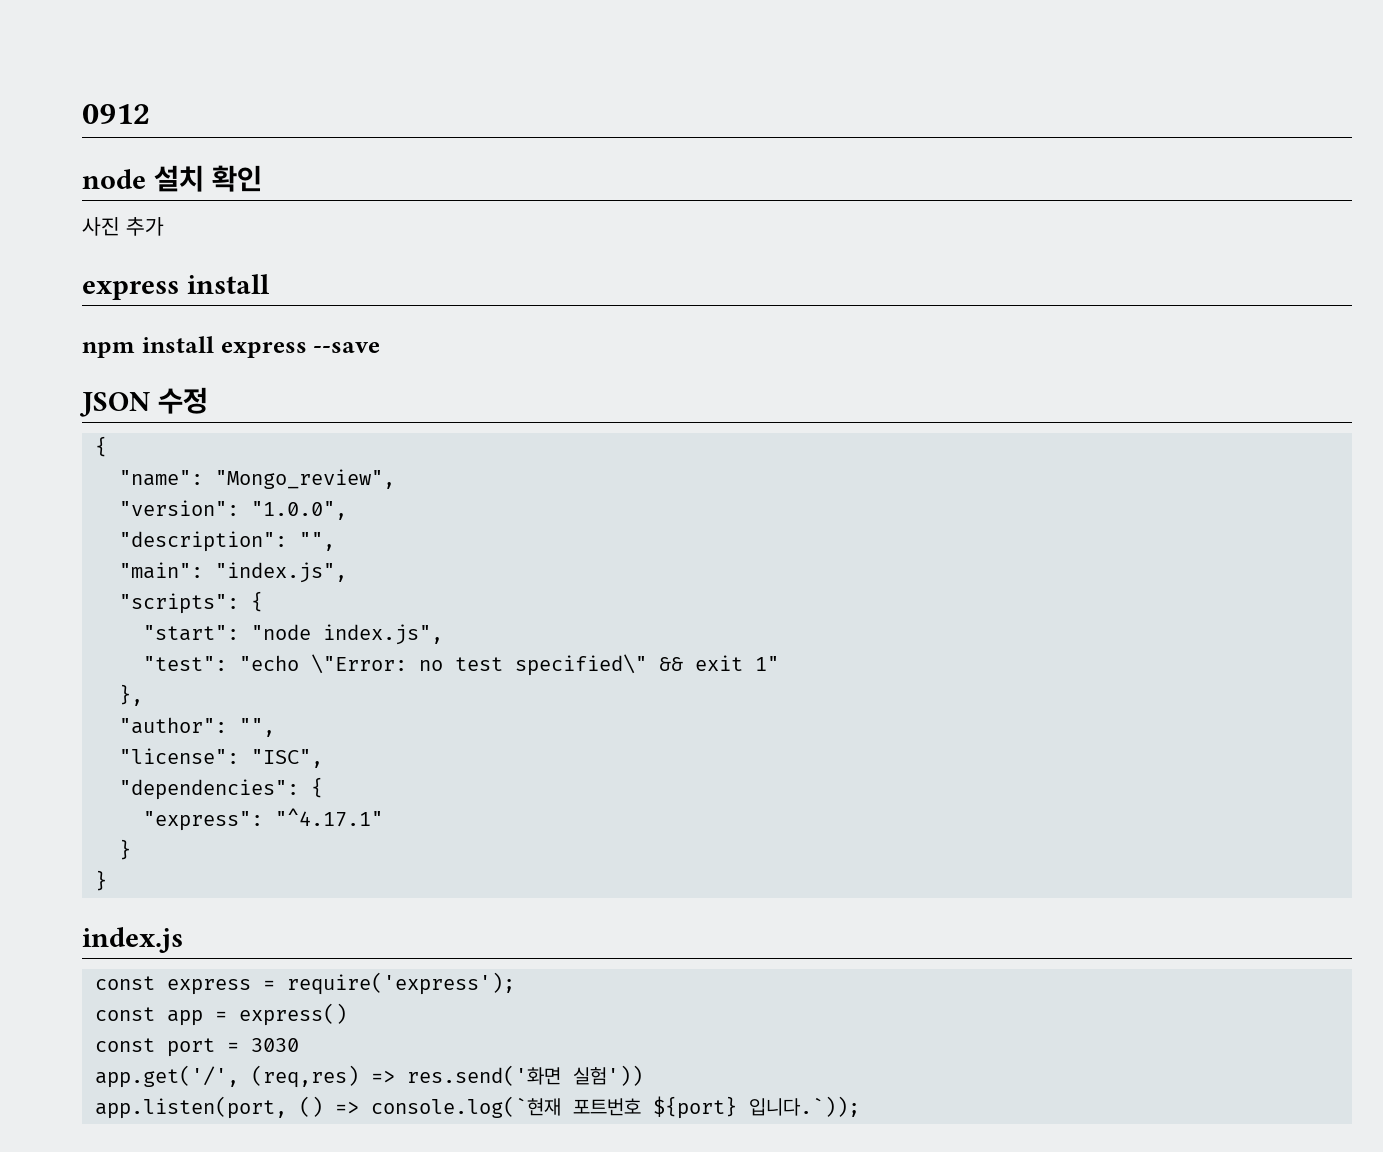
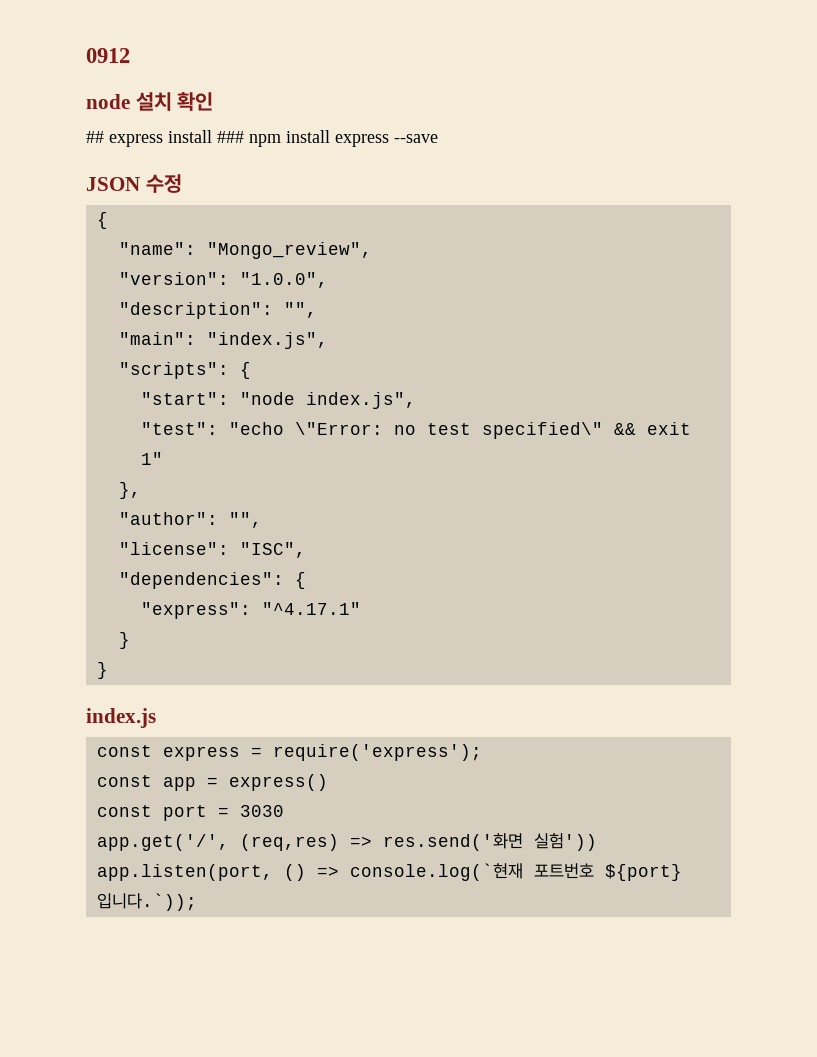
[82,217,164,236] 사진 추가 // -> [86,131,104,143] ##
(270, 284) // -> [217,131,244,143] ###

